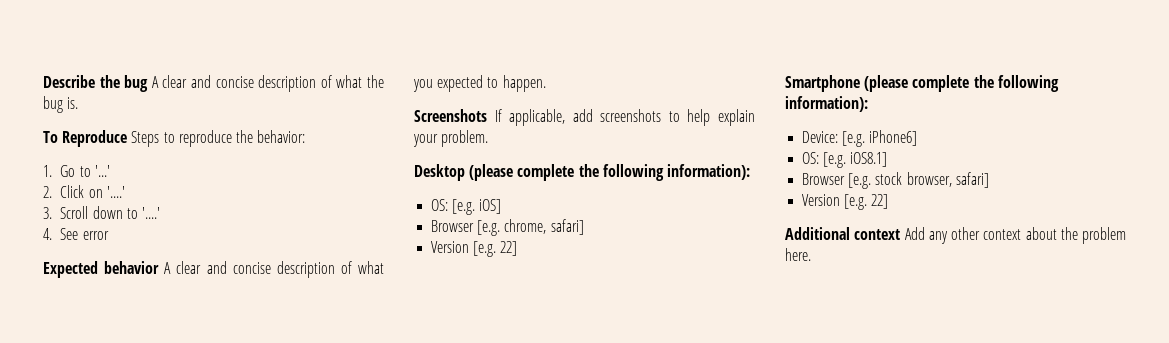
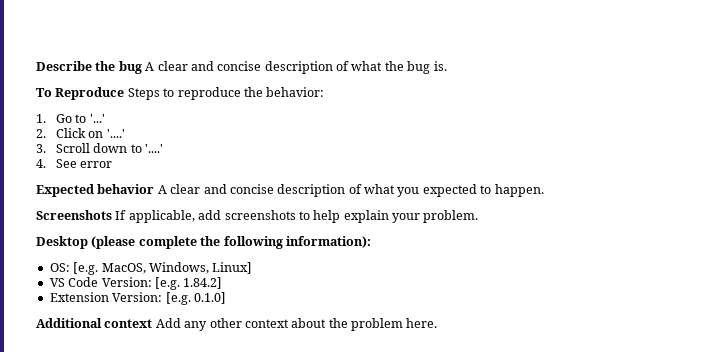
[479,199,502,214] [431,219,584,236] [431,241,518,257] [785,75,1059,92] [785,96,868,112] [802,130,918,147] [802,152,888,168] [802,172,989,189] [802,194,889,210] iOS] // Browser [e.g. chrome, safari] // Version [e.g. 22] // Smartphone (please complete the following information): // Device: [e.g. iPhone6] // OS: [e.g. iOS8.1] // Browser [e.g. stock browser, safari] // Version [e.g. 22] -> [101,262,253,274] [49,277,223,290] [49,292,226,305] MacOS, Windows, Linux] // VS Code Version: [e.g. 1.84.2] // Extension Version: [e.g. 0.1.0]

